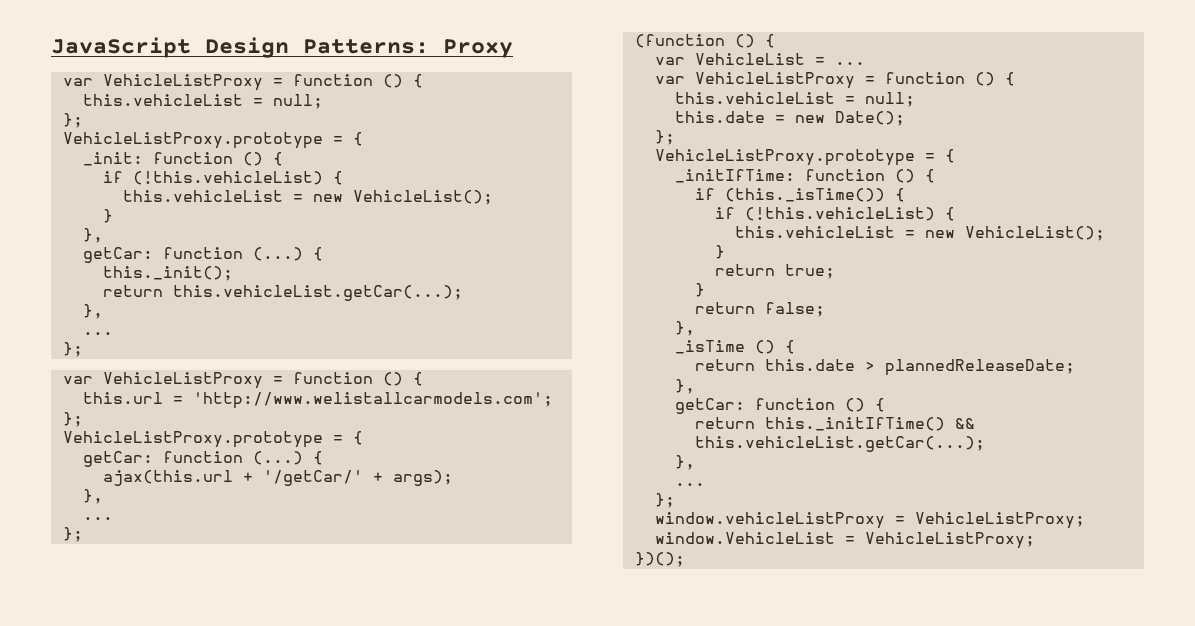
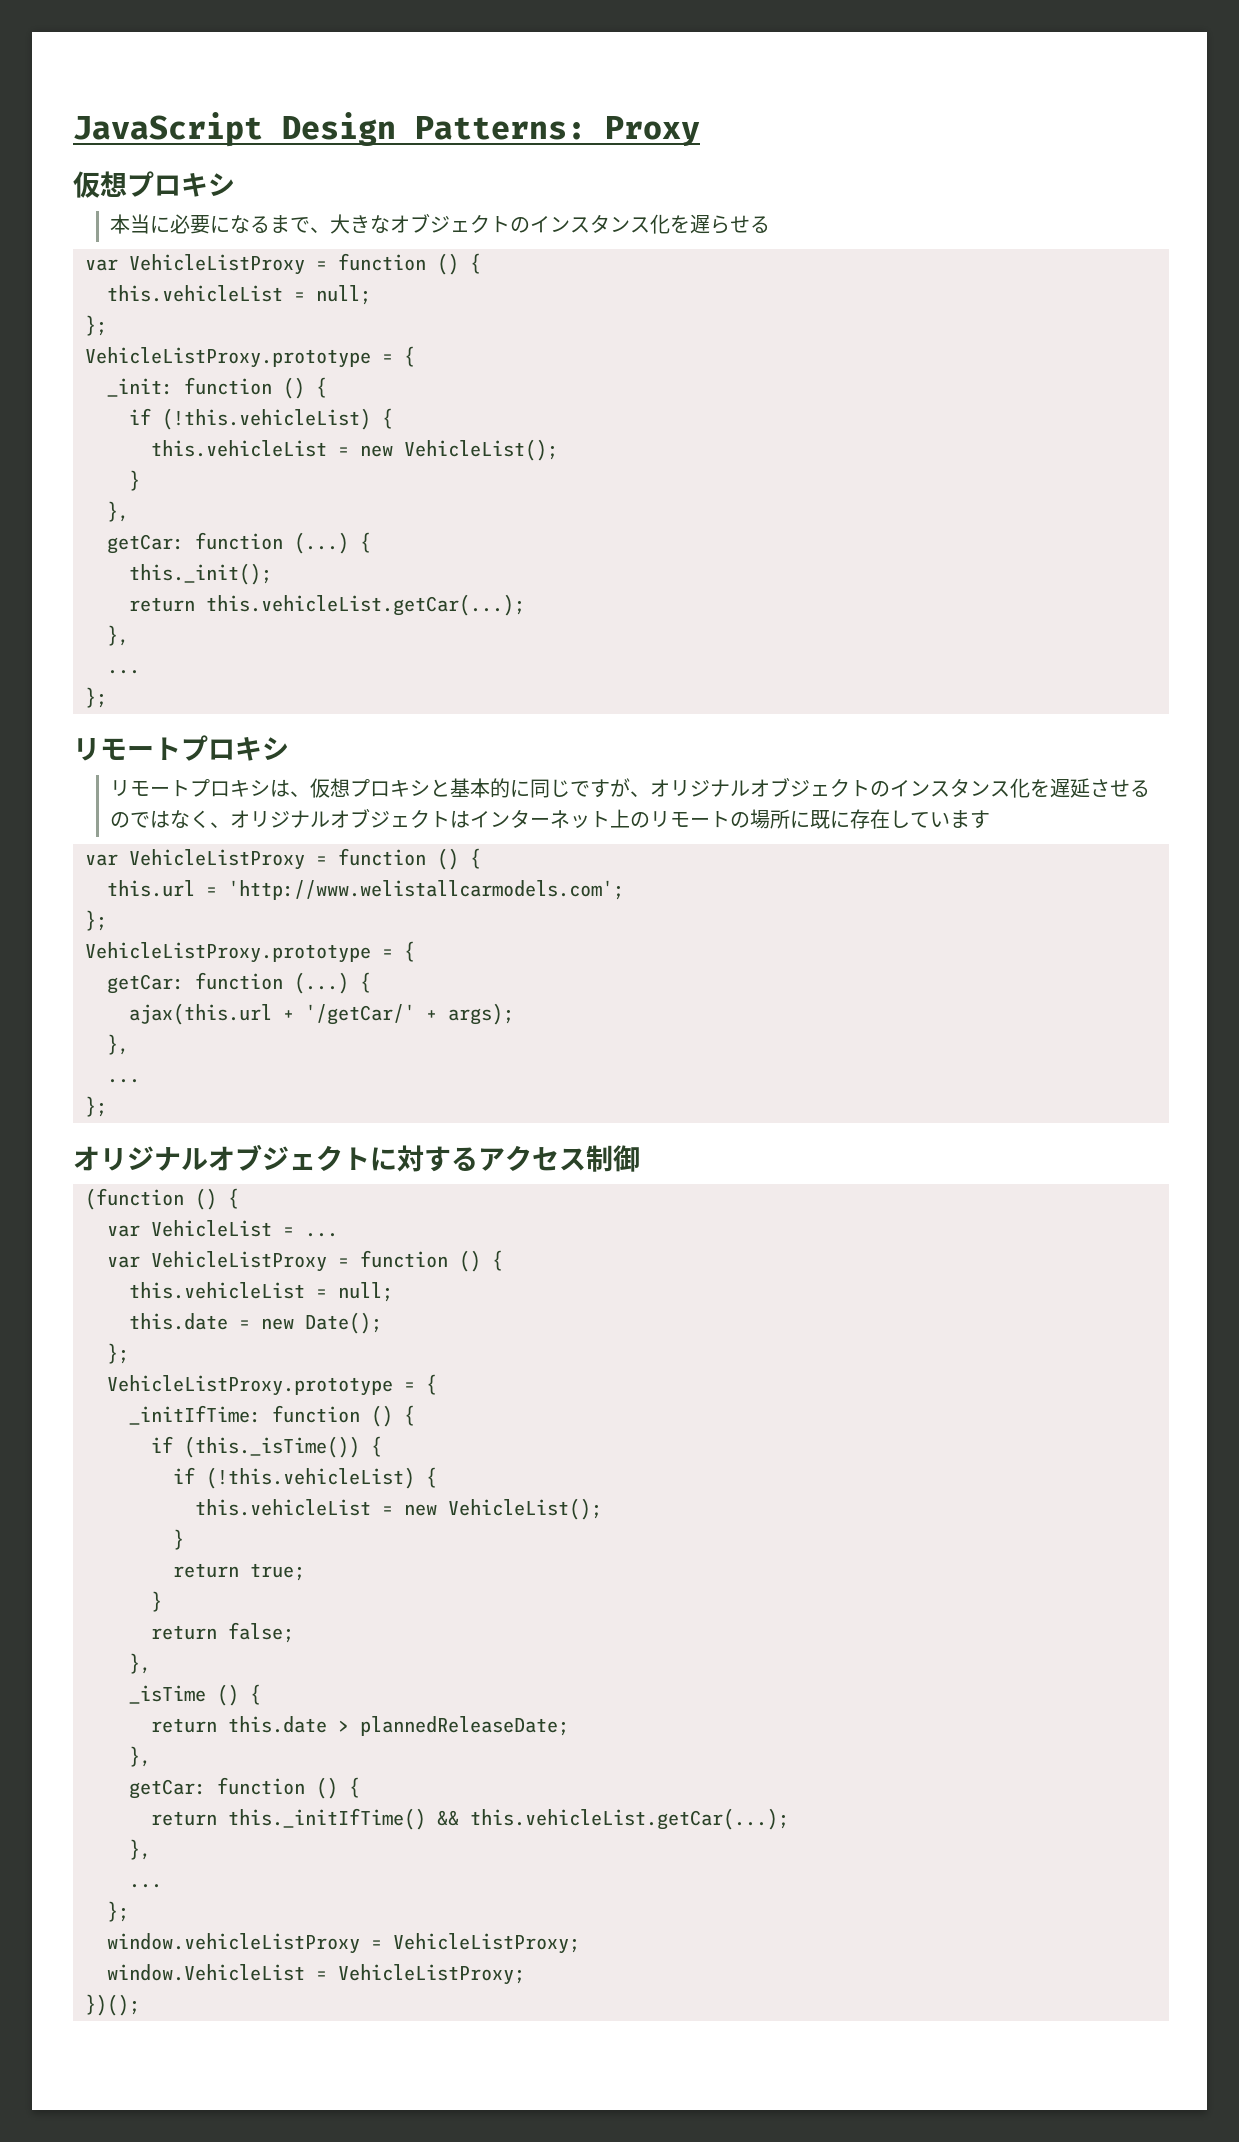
(513, 48) none -> [73,171,235,198] [110,213,771,234] // 仮想プロキシ // 本当に必要になるまで、大きなオブジェクトのインスタンス化を遅らせる
(84, 349) none -> [73,735,289,761] [110,777,1151,798] [110,808,991,829] // リモートプロキシ // リモートプロキシは、仮想プロキシと基本的に同じですが、オリジナルオブジェクトのインスタンス化を遅延させるのではなく、オリジナルオブジェクトはインターネット上のリモートの場所に既に存在しています
(84, 534) none -> [73,1144,640,1172] // オリジナルオブジェクトに対するアクセス制御

